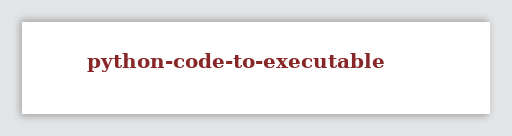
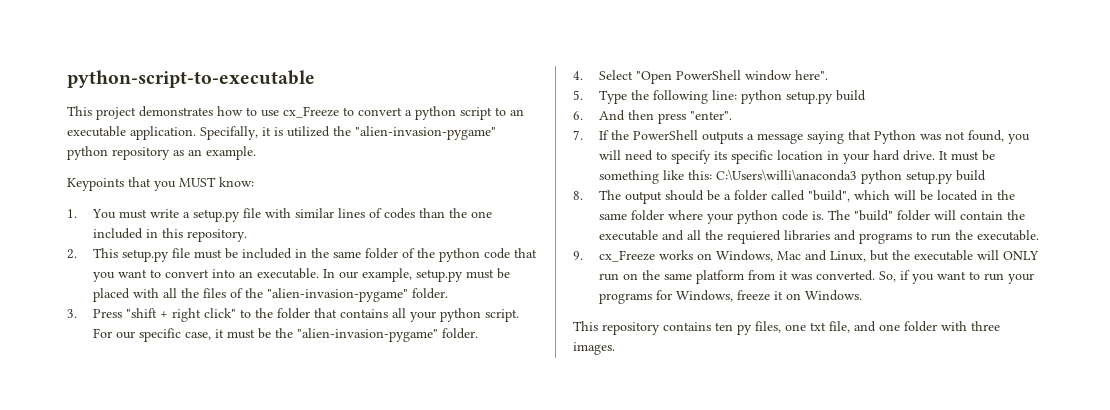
[87,53,385,72] python-code-to-executable -> [67,70,315,88] [67,106,524,120] [67,126,496,140] [67,146,256,160] [67,177,254,191] [67,208,493,222] [93,228,248,242] [67,248,538,262] [93,268,511,282] [93,288,449,302] [67,308,520,322] [93,328,479,342] [573,70,829,84] [573,90,867,104] [573,110,733,124] [573,130,1031,144] [599,150,996,164] [599,169,987,184] [573,190,1016,204] [599,210,1026,224] [599,230,1040,244] [573,250,1040,262] [599,270,1035,284] [599,290,863,304] [573,321,1000,335] [573,342,615,355] python-script-to-executable // This project demonstrates how to use cx_Freeze to convert a python script to an executable application. Specifally, it is utilized the "alien-invasion-pygame" python repository as an example. // Keypoints that you MUST know: // 1. You must write a setup.py file with similar lines of codes than the one included in this repository. // 2. This setup.py file must be included in the same folder of the python code that you want to convert into an executable. In our example, setup.py must be placed with all the files of the "alien-invasion-pygame" folder. // 3. Press "shift + right click" to the folder that contains all your python script. For our specific case, it must be the "alien-invasion-pygame" folder. // 4. Select "Open PowerShell window here". // 5. Type the following line: python setup.py build // 6. And then press "enter". // 7. If the PowerShell outputs a message saying that Python was not found, you will need to specify its specific location in your hard drive. It must be something like this: C:\Users\willi\anaconda3 python setup.py build // 8. The output should be a folder called "build", which will be located in the same folder where your python code is. The "build" folder will contain the executable and all the requiered libraries and programs to run the executable. // 9. cx_Freeze works on Windows, Mac and Linux, but the executable will ONLY run on the same platform from it was converted. So, if you want to run your programs for Windows, freeze it on Windows. // This repository contains ten py files, one txt file, and one folder with three images.

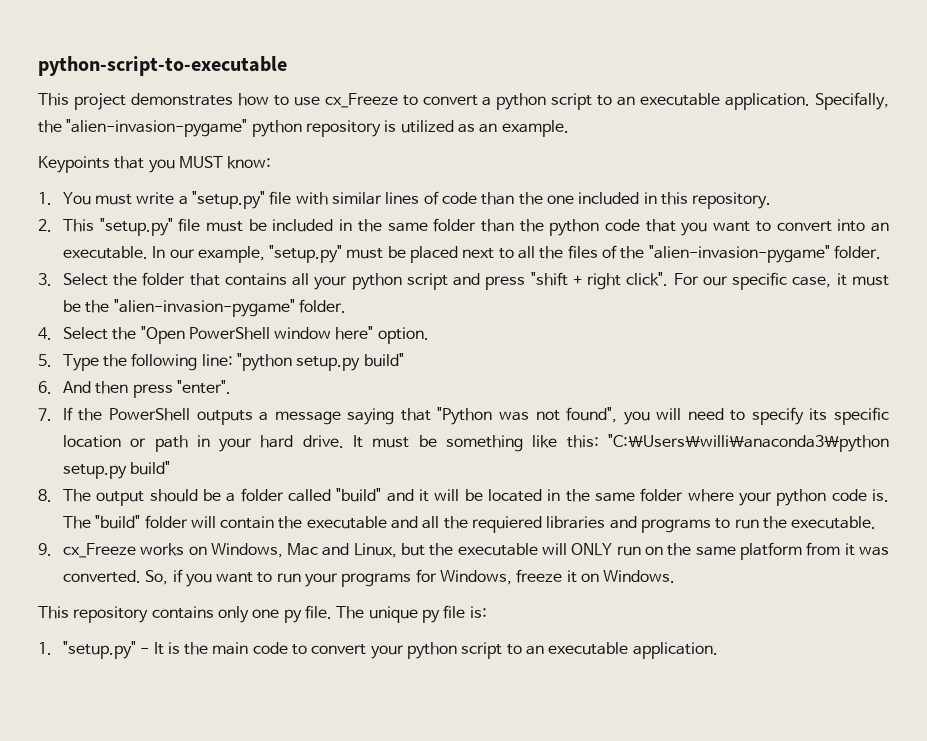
[262,126,330,137] it is utilized -> (889, 101) none
(170, 153) none -> [384,120,454,133] is utilized
[193,209,241,222] setup.py -> [192,191,266,209] "setup.py"
[384,208,416,219] codes -> [442,192,478,204] code
[122,249,170,262] setup.py -> [99,218,173,236] "setup.py"
[402,248,416,258] of -> [480,219,514,232] than
[416,269,464,282] setup.py -> [269,245,343,263] "setup.py"
[133,288,160,298] with -> [462,248,514,259] next to
[93,308,252,322] Press "shift + right click" to -> [62,273,108,286] Select
[485,309,520,322] script. -> [406,272,669,290] script and press "shift + right click".
(634, 75) none -> [112,327,137,340] the
[795,70,829,80] here". -> [335,326,429,344] here" option.
[741,90,867,104] python setup.py build -> [237,353,404,371] "python setup.py build"
[874,130,917,144] Python -> [437,407,493,425] "Python
[968,130,1005,142] found, -> [566,407,618,423] found",
(824, 155) none -> [130,435,188,452] or path
[716,169,987,184] C:\Users\willi\anaconda3 python setup.py build -> [608,434,890,452] [62,461,171,479] "C:\Users\willi\anaconda3\python setup.py build"
[808,190,891,202] "build", which -> [336,488,429,502] "build" and it
[715,321,1000,335] [573,342,615,355] ten py files, one txt file, and one folder with three images. -> [217,605,487,623] [38,641,718,659] only one py file. The unique py file is: // 1. "setup.py" - It is the main code to convert your python script to an executable application.

